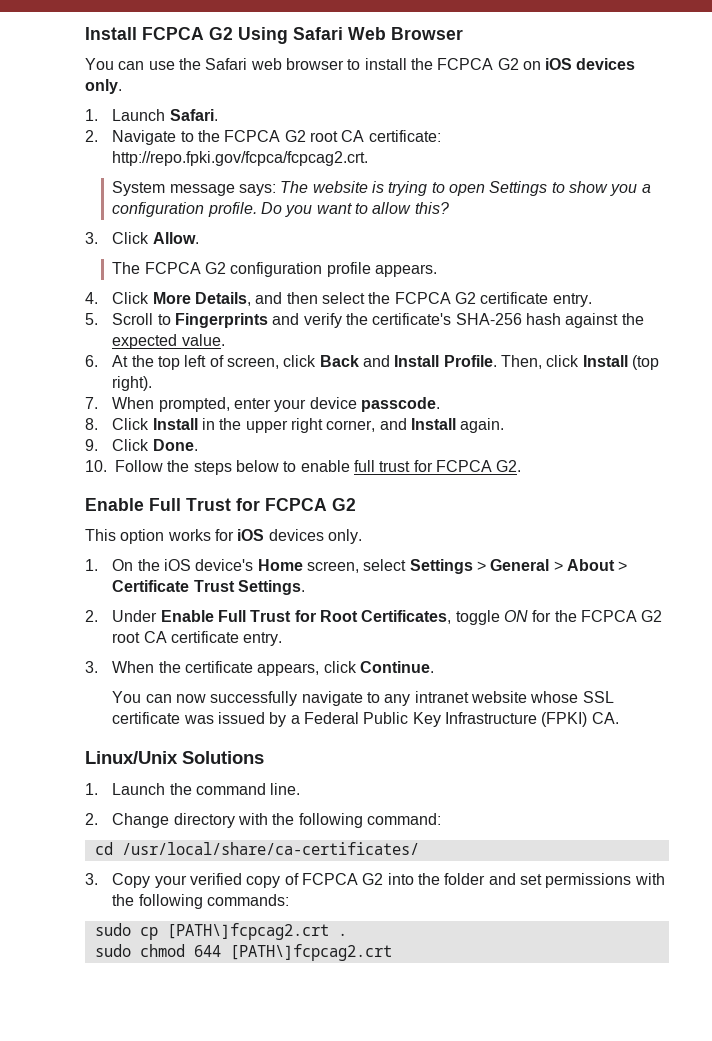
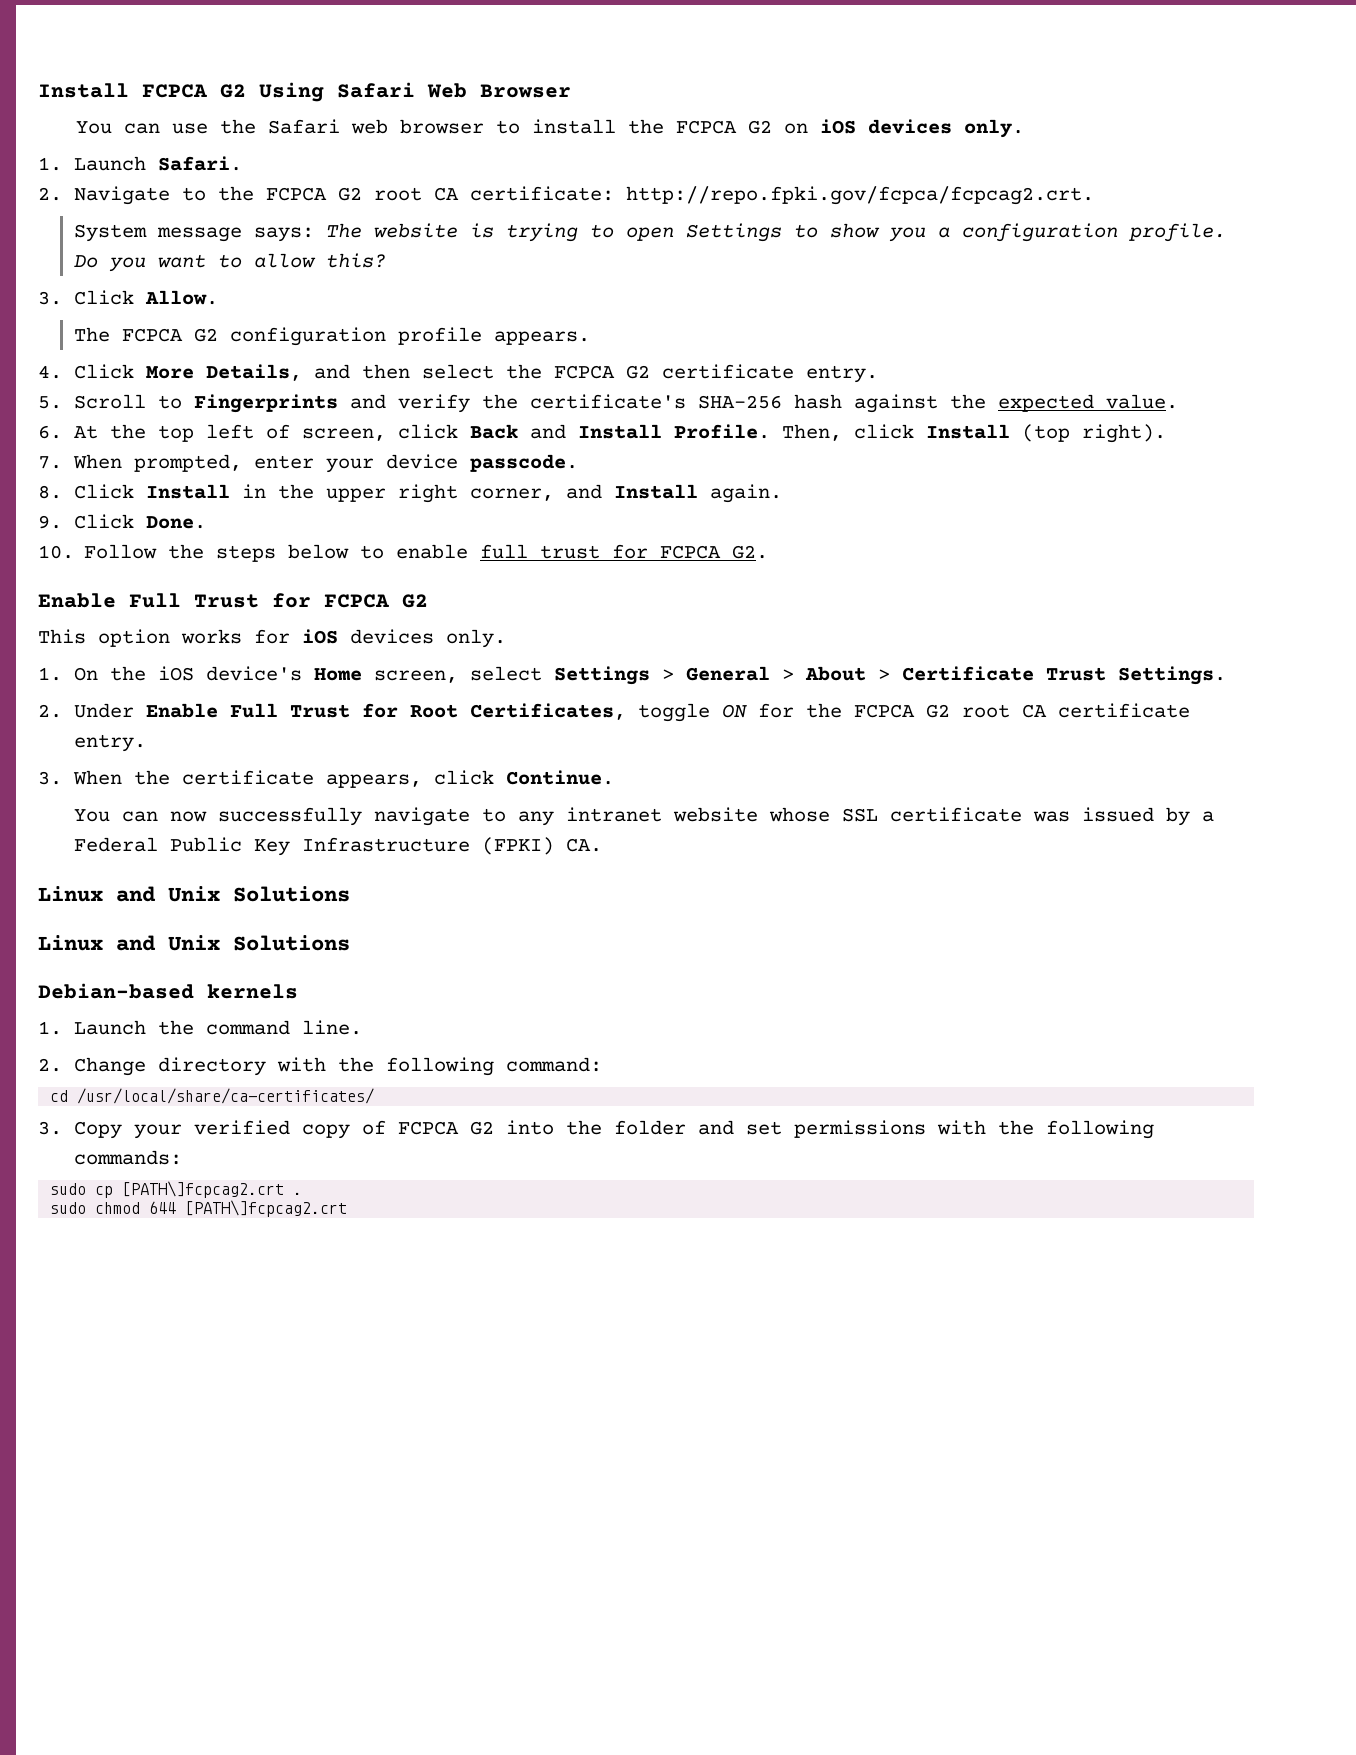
[85,751,264,764] Linux/Unix Solutions -> [38,886,350,902] [38,935,350,951] [38,983,298,999] Linux and Unix Solutions // Linux and Unix Solutions // Debian-based kernels

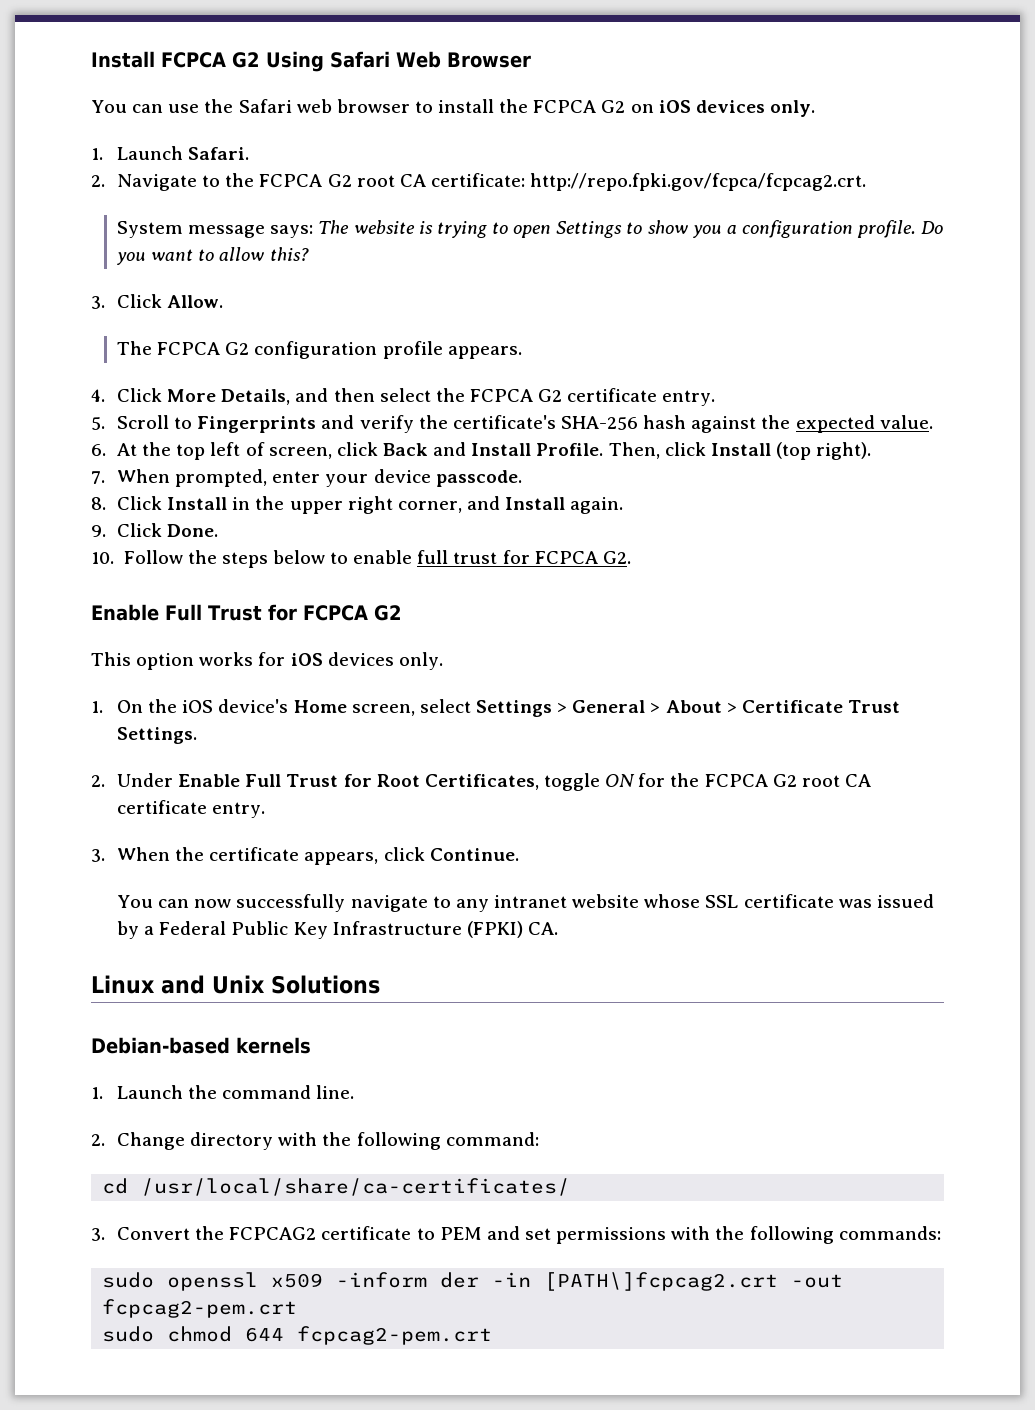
[38,935,350,951] // Linux and Unix Solutions -> (380, 984) none
[73,1120,686,1139] Copy your verified copy of FCPCA G2 into the folder -> [117,1226,482,1240] Convert the FCPCAG2 certificate to PEM
[95,1181,303,1198] cp [PATH\]fcpcag2.crt . -> [167,1272,844,1291] [102,1299,298,1318] openssl x509 -inform der -in [PATH\]fcpcag2.crt -out fcpcag2-pem.crt
[185,1200,348,1217] [PATH\]fcpcag2.crt -> [297,1326,493,1345] fcpcag2-pem.crt

